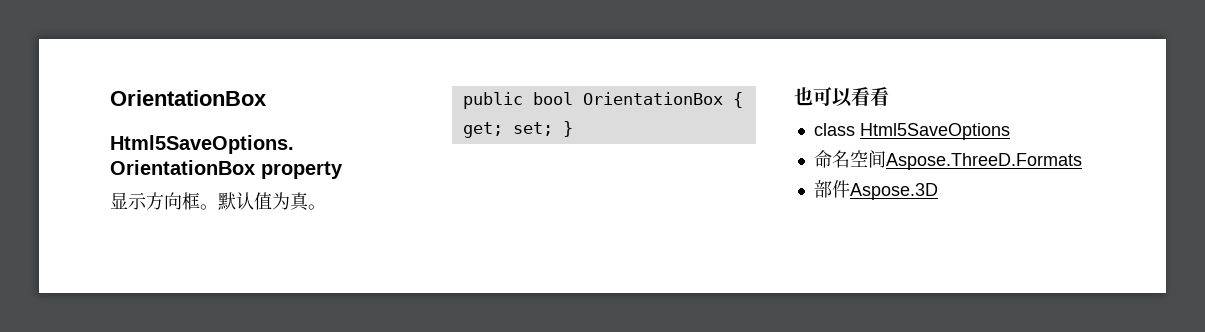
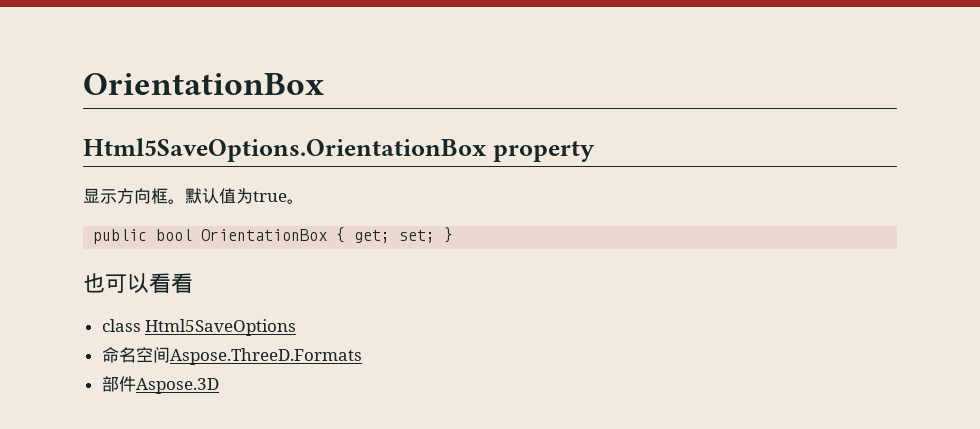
[290,192,309,211] 真 -> [253,191,287,202] true

